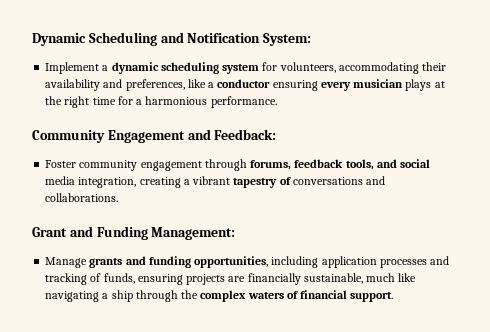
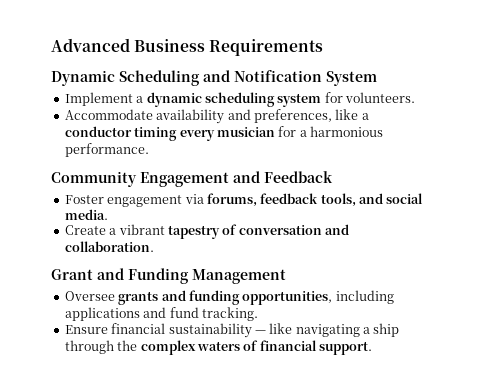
(32, 39) none -> [51,38,324,56] Advanced Business Requirements //
[263,33,312,46] System: -> [326,71,377,86] System
[279,62,447,74] volunteers, accommodating their -> [345,92,415,103] [64,109,153,120] volunteers. // Accommodate
[272,80,318,91] ensuring -> [134,127,178,141] timing
[405,79,445,91] [45,96,116,108] plays at the right time -> (275, 132) none
[214,129,277,140] Feedback: -> [264,171,333,183] Feedback
[79,159,247,171] community engagement through -> [107,194,204,207] engagement via
[45,176,181,188] media integration, creating -> [64,209,108,220] [64,225,106,235] media. // Create
[292,176,386,185] [45,193,119,202] conversations and collaborations. -> [238,224,349,235] [64,241,154,252] conversation and collaboration.
[151,227,236,240] [45,257,88,268] Management: // Manage -> [192,269,286,284] [64,291,115,301] Management // Oversee
[321,256,450,268] [45,273,396,285] application processes and tracking of funds, ensuring projects are financially sustainable, much -> [64,307,258,321] [64,323,266,338] applications and fund tracking. // Ensure financial sustainability —

